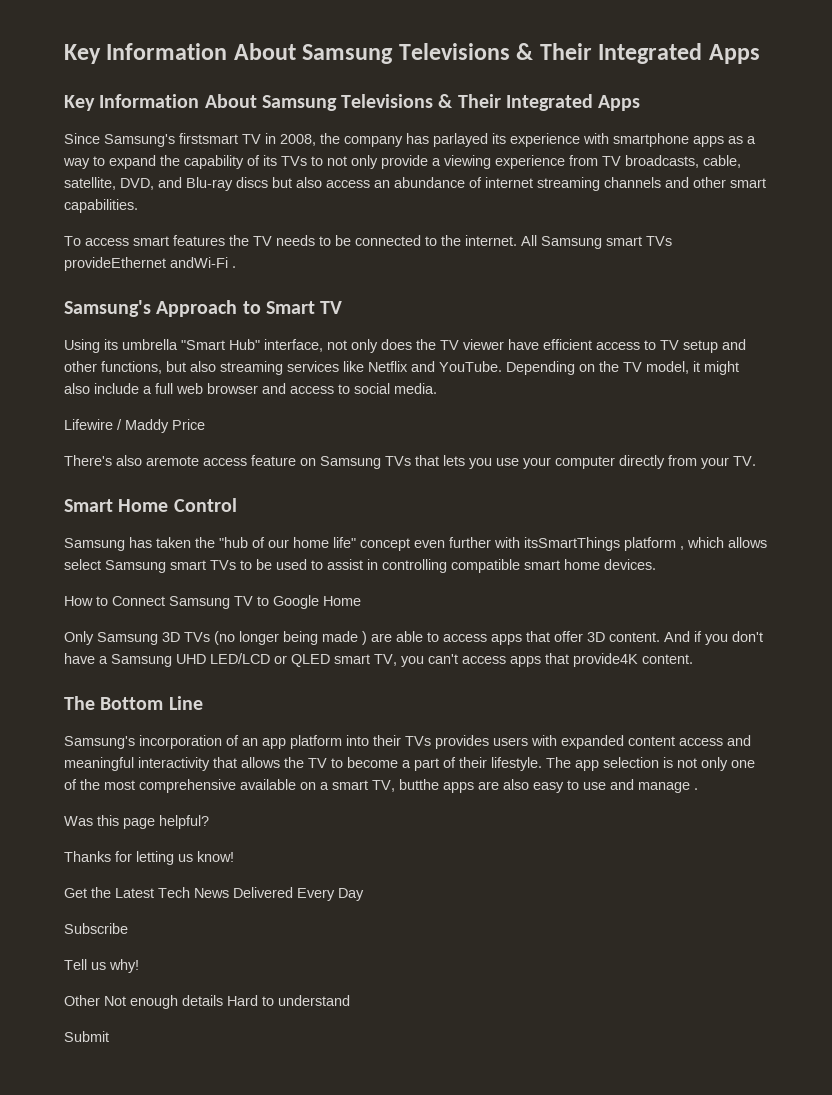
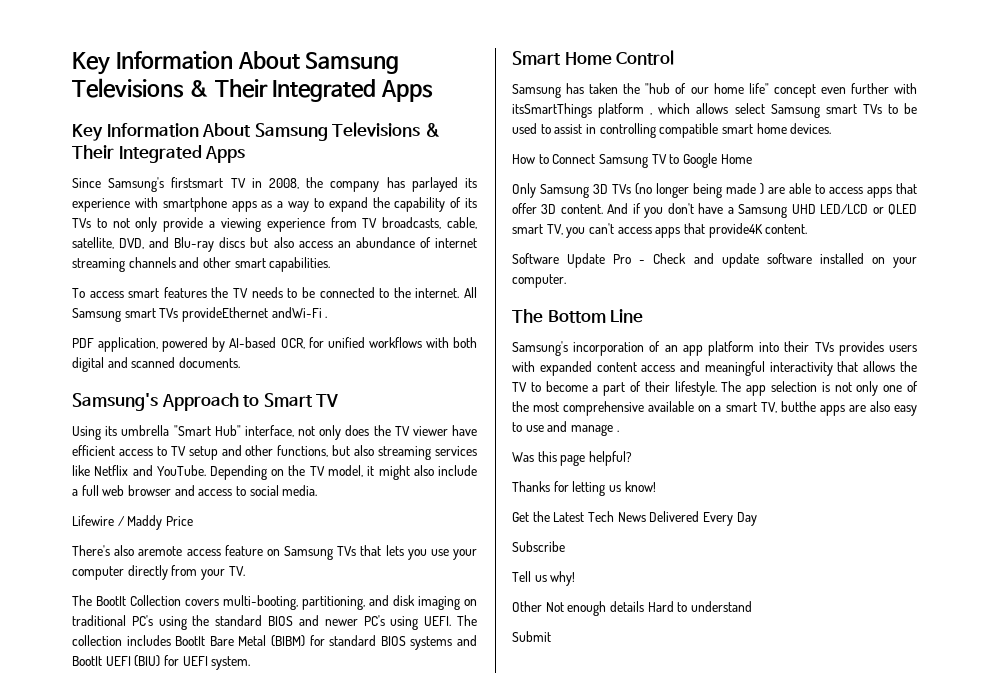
(236, 267) none -> [72,337,477,352] [72,357,240,372] // PDF application, powered by AI-based OCR, for unified workflows with both digital and scanned documents.
(756, 461) none -> [72,595,477,610] [72,615,477,630] [72,635,478,650] [72,655,251,670] // The BootIt Collection covers multi-booting, partitioning, and disk imaging on traditional PC's using the standard BIOS and newer PC's using UEFI. The collection includes BootIt Bare Metal (BIBM) for standard BIOS systems and BootIt UEFI (BIU) for UEFI system.
(693, 659) none -> [512,253,917,268] [512,274,566,288] // Software Update Pro - Check and update software installed on your computer.

